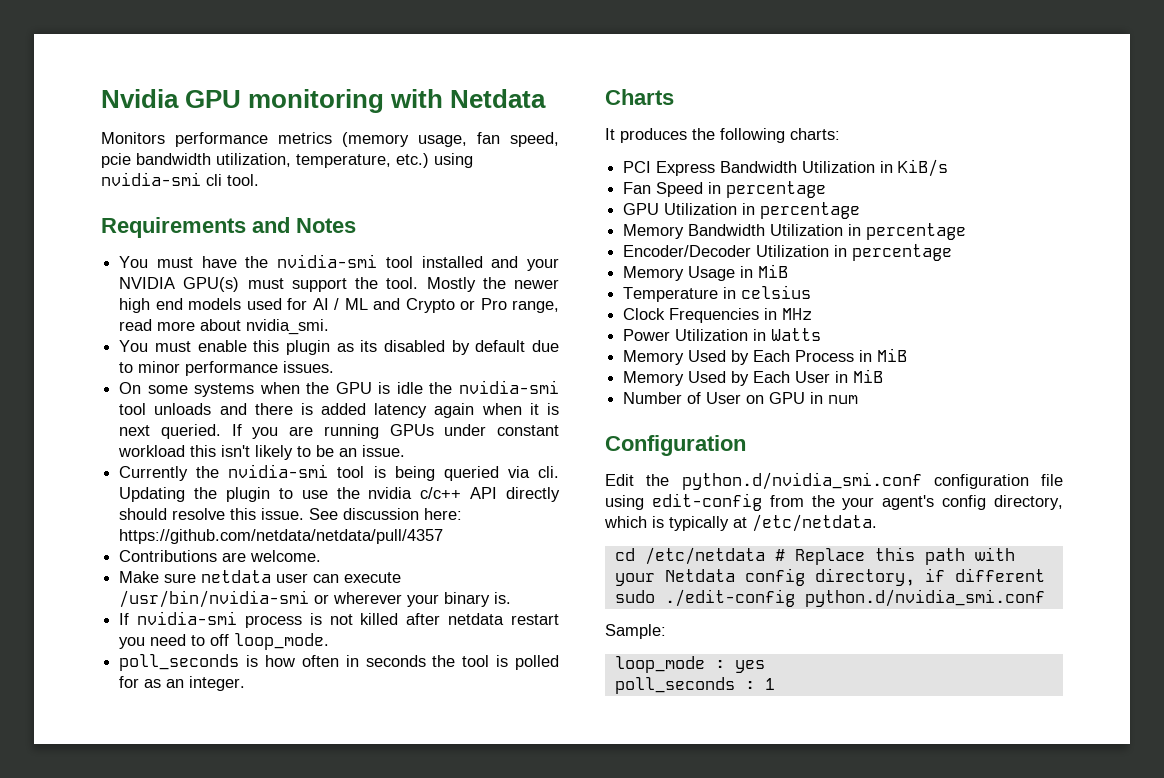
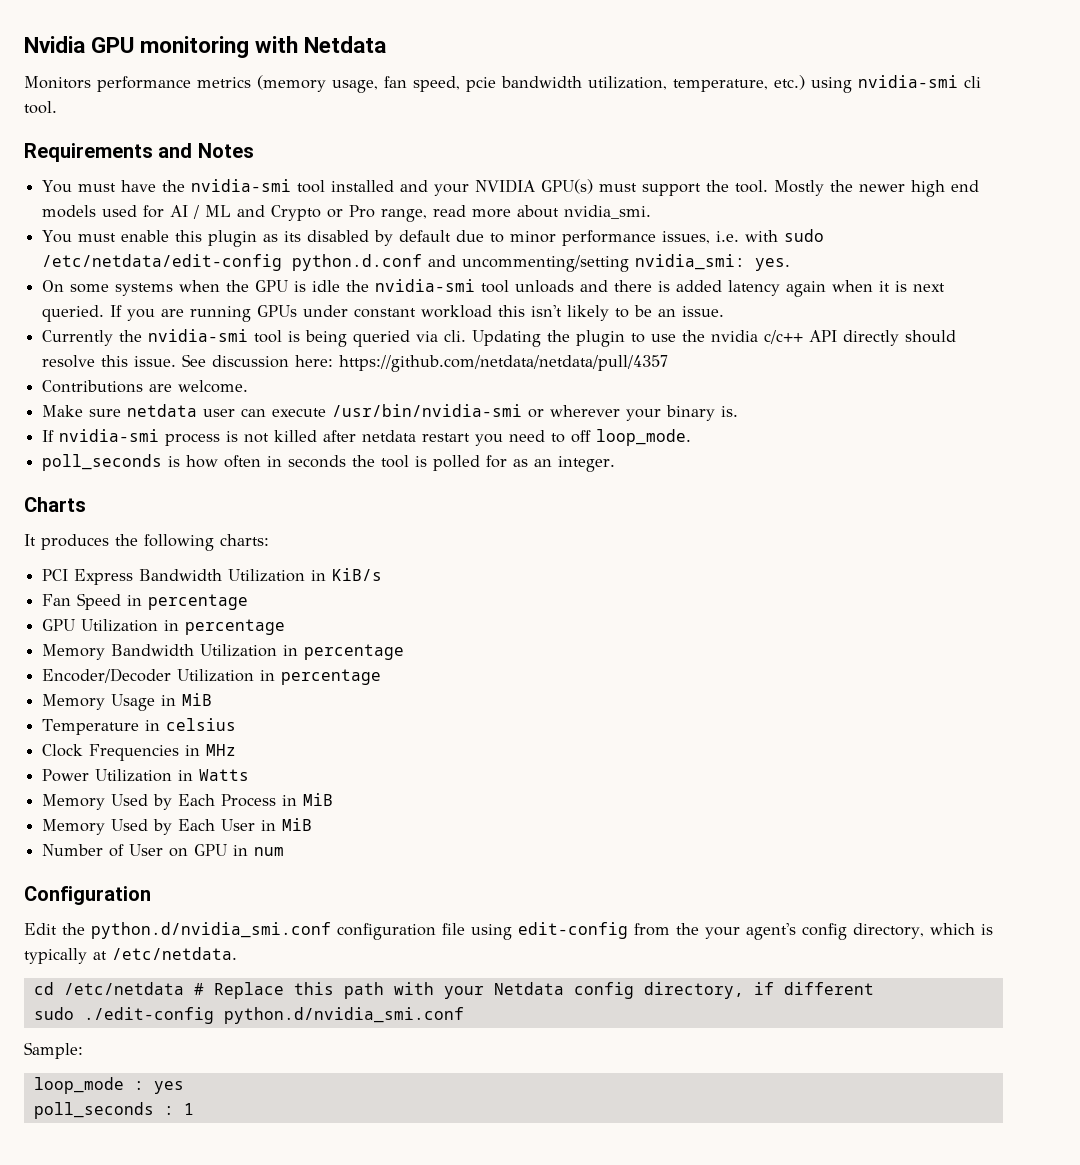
[283,361,335,373] issues. -> [662,229,825,244] [42,254,791,272] issues, i.e. with sudo /etc/netdata/edit-config python.d.conf and uncommenting/setting nvidia_smi: yes.

